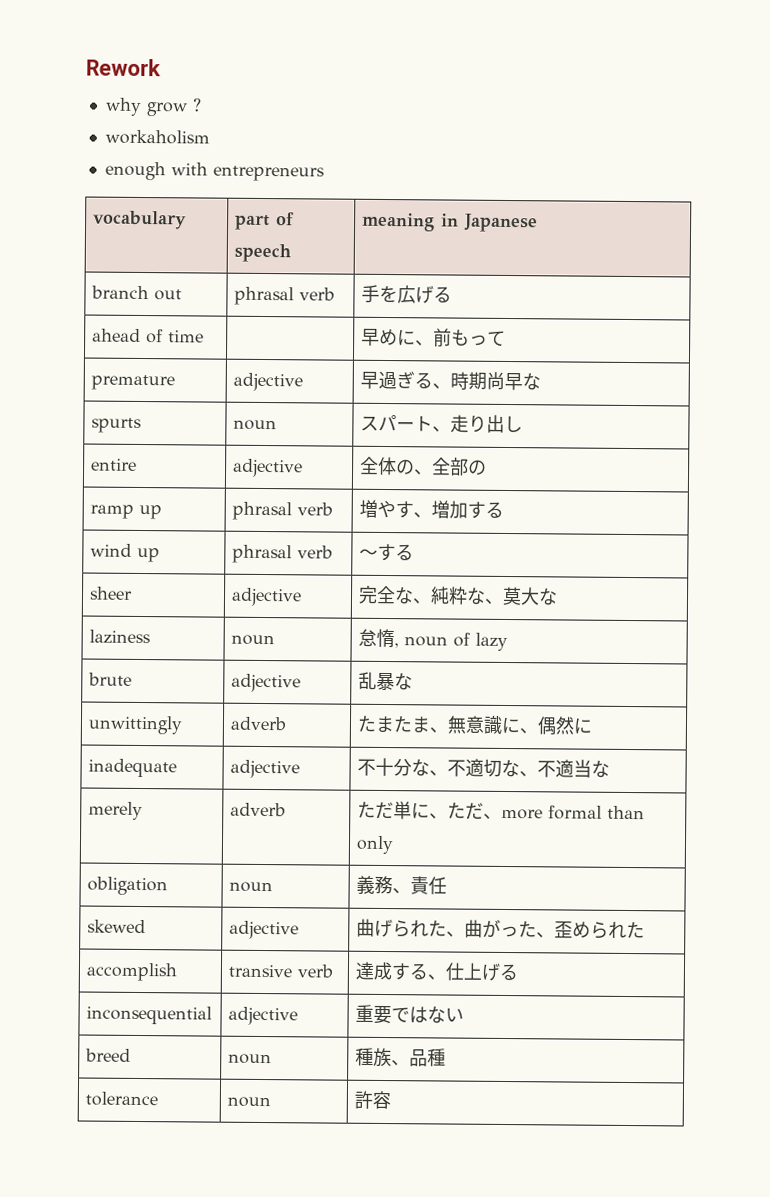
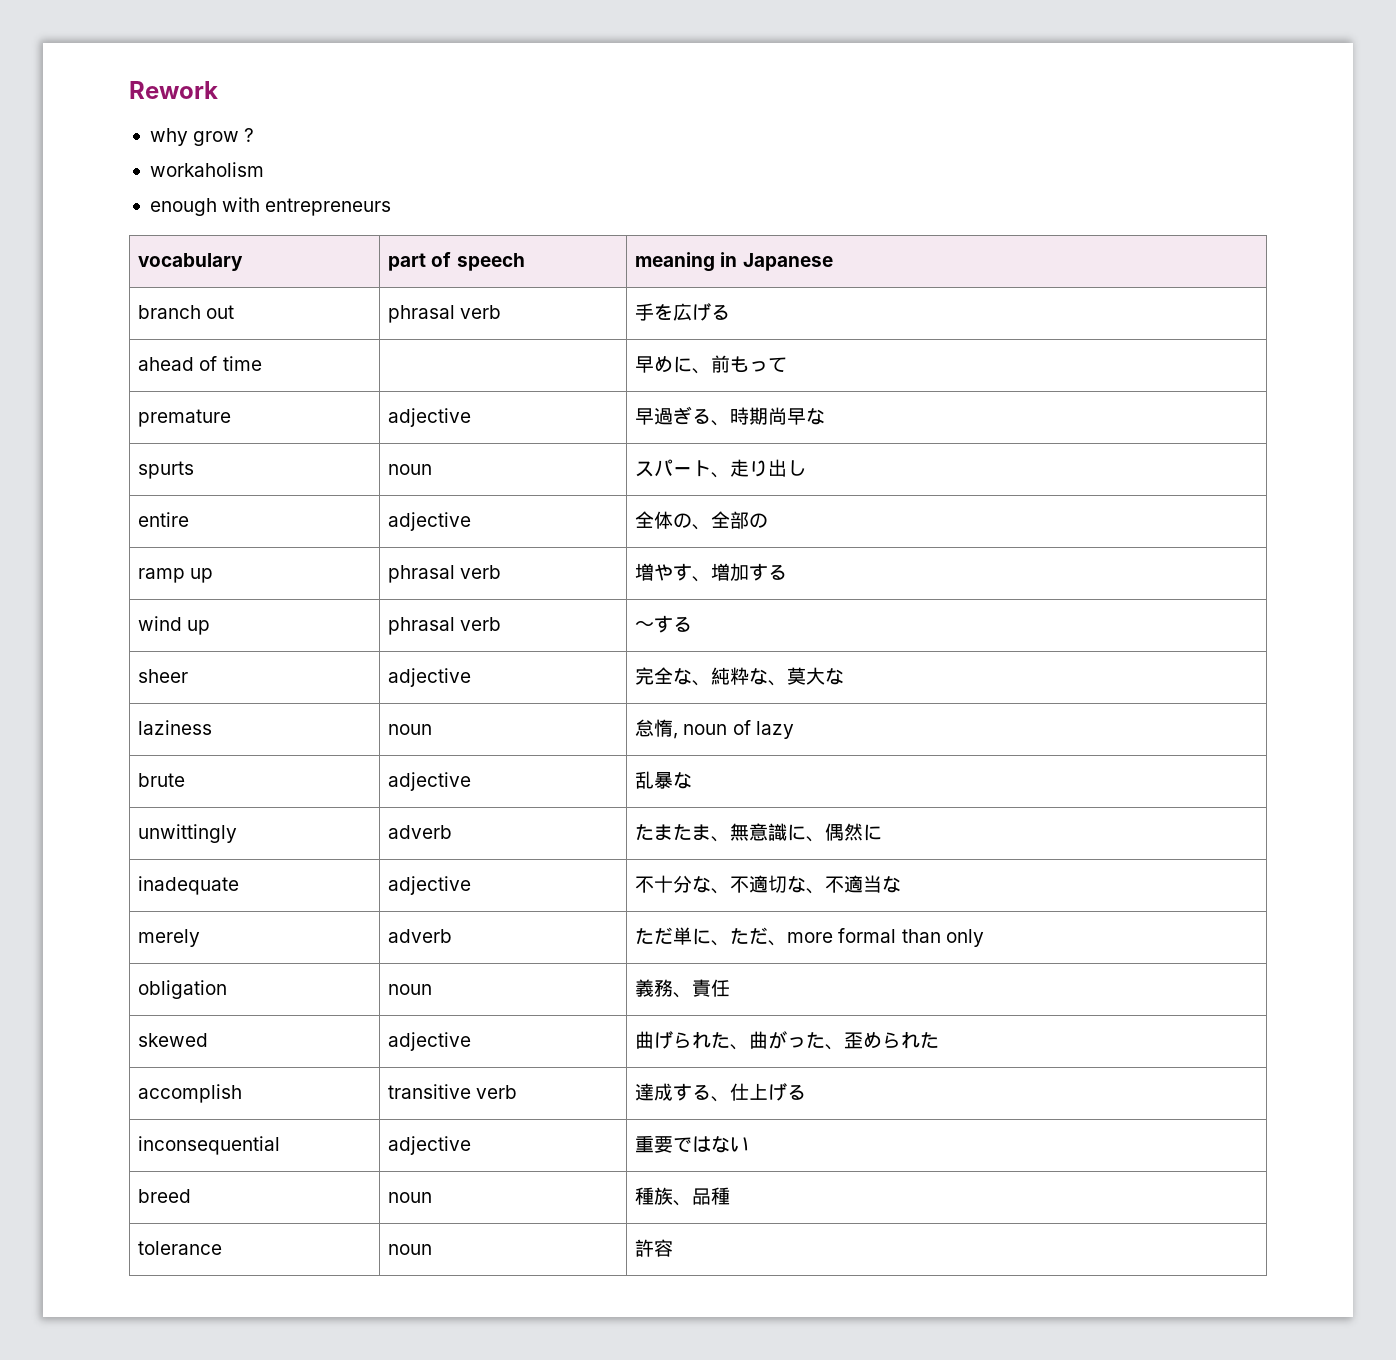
[228,964,293,978] transive -> [388,1084,472,1099] transitive

